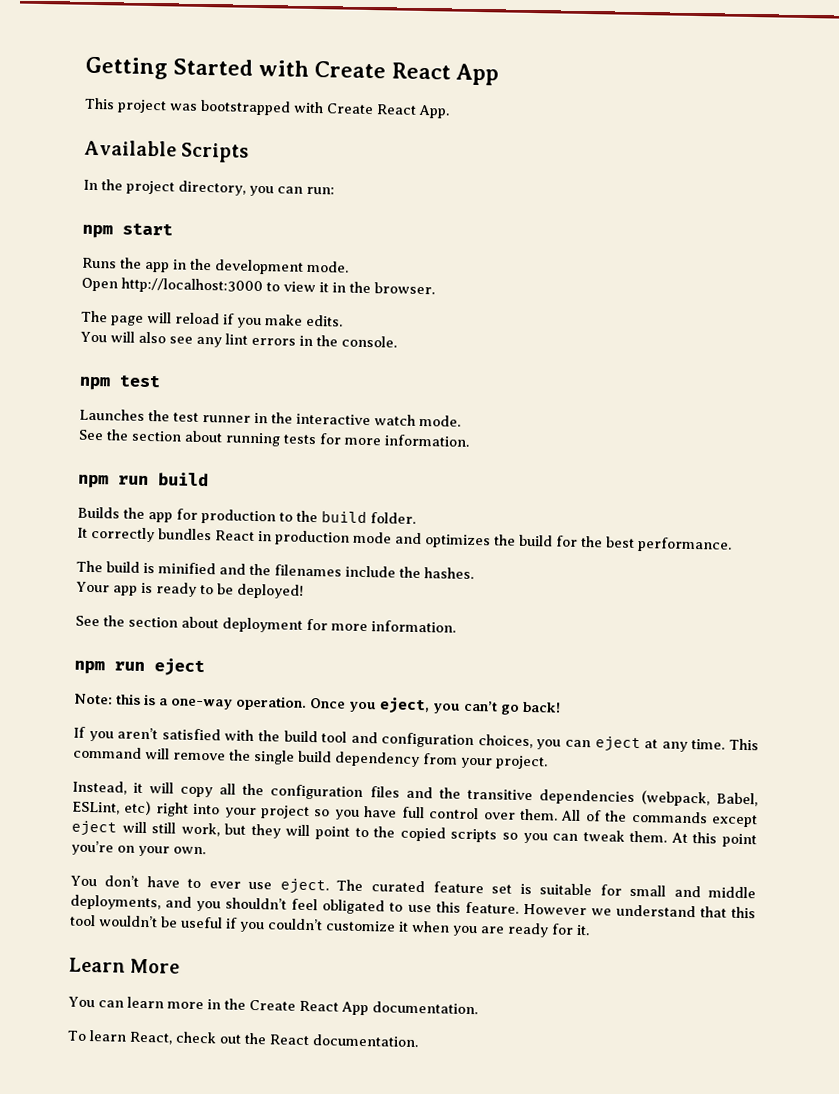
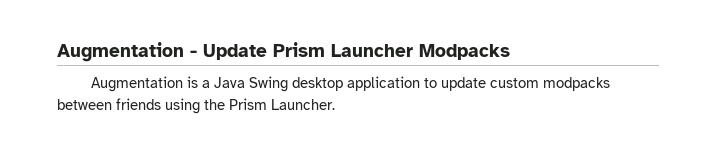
[85,56,500,86] [84,97,450,119] [84,139,250,163] [83,179,335,197] [82,222,173,239] [82,257,349,275] [81,277,435,295] [81,310,343,329] [80,331,397,348] [79,374,161,391] [79,408,461,427] [78,429,470,447] [78,472,209,489] [77,506,416,525] [77,526,732,553] [76,560,474,579] [76,581,304,599] [75,615,456,633] [74,658,205,677] [74,693,561,715] [73,726,760,753] [73,746,548,770] [72,780,759,807] [72,800,758,828] [71,820,757,848] [71,840,206,857] [70,875,756,899] [70,894,756,919] [70,914,590,938] [69,957,181,974] [68,996,478,1016] [67,1030,419,1048] Getting Started with Create React App // This project was bootstrapped with Create React App. // Available Scripts // In the project directory, you can run: // npm start // Runs the app in the development mode. // Open http://localhost:3000 to view it in the browser. // The page will reload if you make edits. // You will also see any lint errors in the console. // npm test // Launches the test runner in the interactive watch mode. // See the section about running tests for more information. // npm run build // Builds the app for production to the build folder. // It correctly bundles React in production mode and optimizes the build for the best performance. // The build is minified and the filenames include the hashes. // Your app is ready to be deployed! // See the section about deployment for more information. // npm run eject // Note: this is a one-way operation. Once you eject, you can’t go back! // If you aren’t satisfied with the build tool and configuration choices, you can eject at any time. This command will remove the single build dependency from your project. // Instead, it will copy all the configuration files and the transitive dependencies (webpack, Babel, ESLint, etc) right into your project so you have full control over them. All of the commands except eject will still work, but they will point to the copied scripts so you can tweak them. At this point you’re on your own. // You don’t have to ever use eject. The curated feature set is suitable for small and middle deployments, and you shouldn’t feel obligated to use this feature. However we understand that this tool wouldn’t be useful if you couldn’t customize it when you are ready for it. // Learn More // You can learn more in the Create React App documentation. // To learn React, check out the React documentation. -> [57,42,510,62] [91,76,611,92] [57,98,335,114] Augmentation - Update Prism Launcher Modpacks // Augmentation is a Java Swing desktop application to update custom modpacks between friends using the Prism Launcher.

